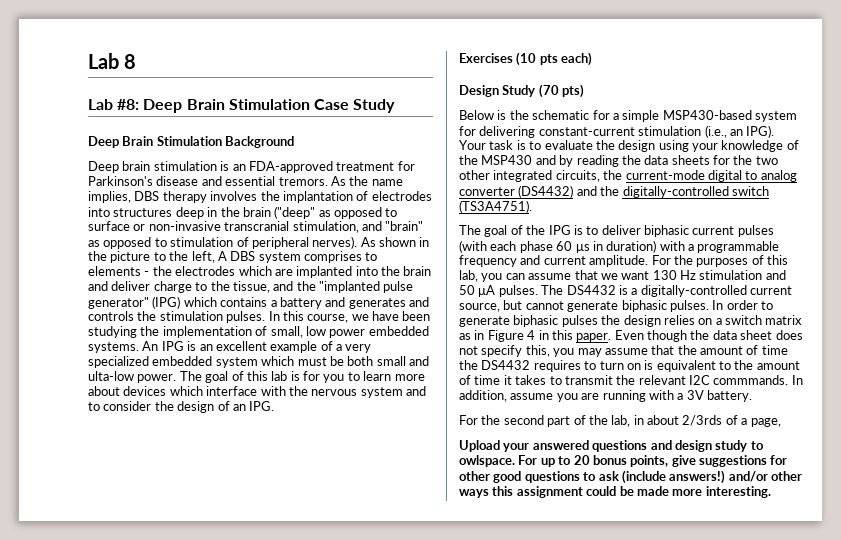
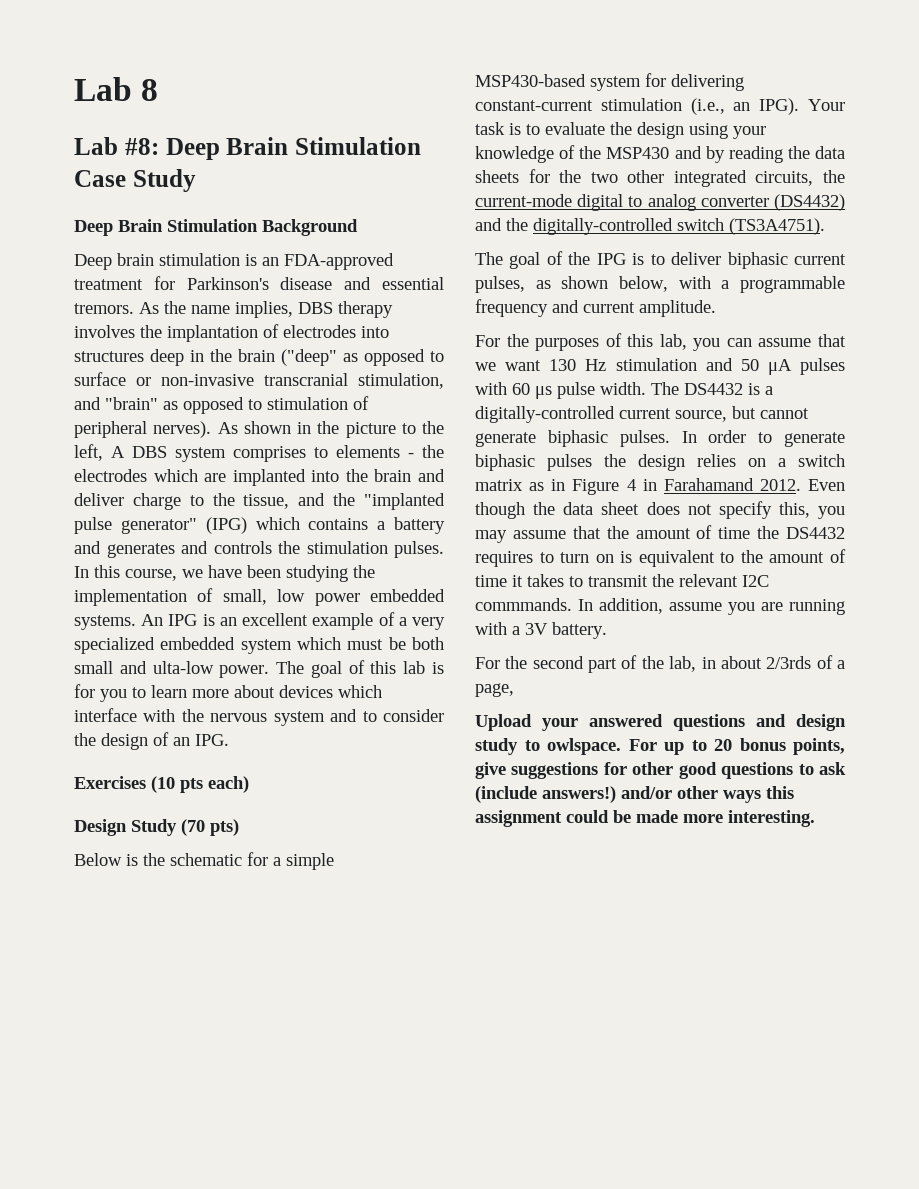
[737,225,774,237] [459,240,657,253] pulses (with each phase 60 μs in duration) -> [475,276,668,293] pulses, as shown below,
(649, 261) none -> (716, 308) //
[498,285,538,297] pulses. -> [800,358,845,375] [475,382,646,399] pulses with 60 μs pulse width.
[551,330,612,342] this paper. -> [663,478,801,491] Farahamand 2012.

